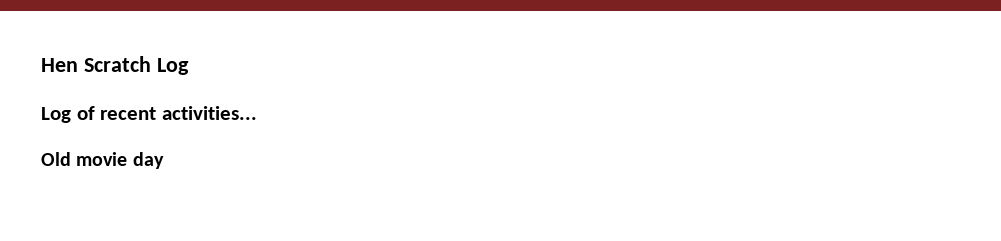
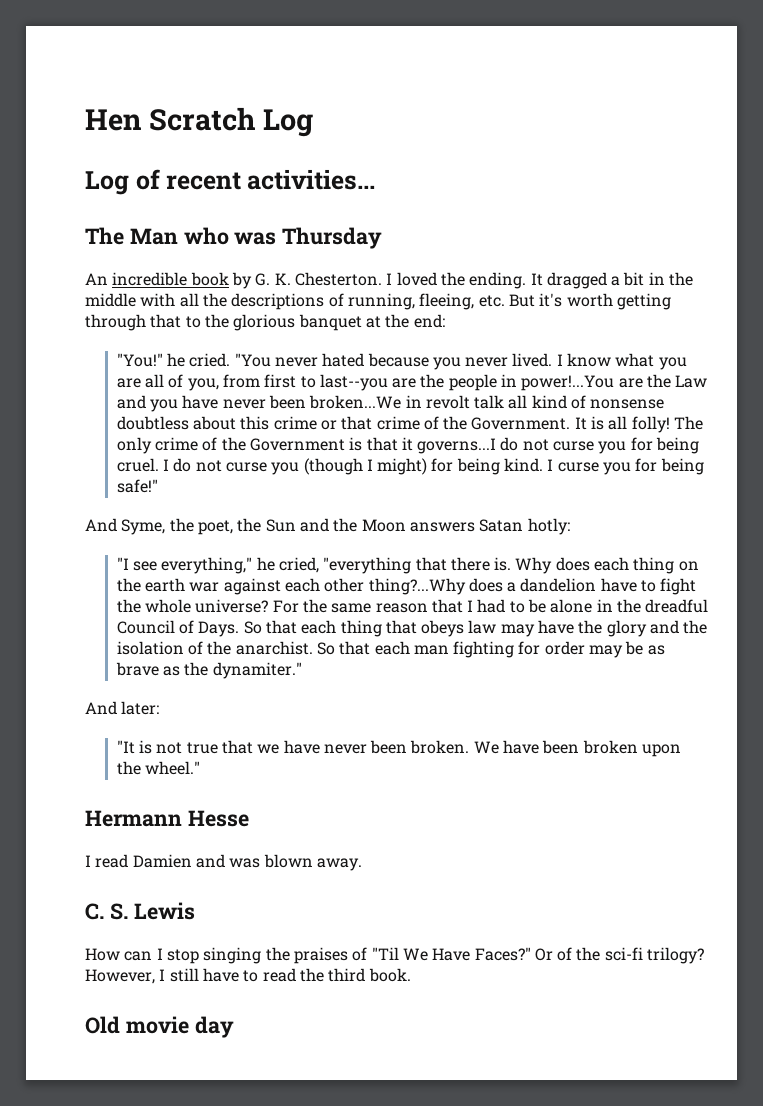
(257, 113) none -> [85,227,383,249] [85,272,694,289] [85,293,671,310] [85,314,445,331] [116,353,687,370] [116,374,708,391] [116,395,665,412] [116,416,704,433] [116,437,700,454] [116,458,704,475] [116,479,158,493] [85,518,570,535] [116,557,699,574] [116,578,697,595] [116,599,709,613] [116,620,708,637] [116,641,665,658] [115,662,302,679] [85,701,160,715] [116,740,682,757] [116,761,200,775] [85,810,249,827] [85,854,362,871] [85,902,195,920] [85,947,705,964] [85,968,411,984] // The Man who was Thursday // An incredible book by G. K. Chesterton. I loved the ending. It dragged a bit in the middle with all the descriptions of running, fleeing, etc. But it's worth getting through that to the glorious banquet at the end: // "You!" he cried. "You never hated because you never lived. I know what you are all of you, from first to last--you are the people in power!...You are the Law and you have never been broken...We in revolt talk all kind of nonsense doubtless about this crime or that crime of the Government. It is all folly! The only crime of the Government is that it governs...I do not curse you for being cruel. I do not curse you (though I might) for being kind. I curse you for being safe!" // And Syme, the poet, the Sun and the Moon answers Satan hotly: // "I see everything," he cried, "everything that there is. Why does each thing on the earth war against each other thing?...Why does a dandelion have to fight the whole universe? For the same reason that I had to be alone in the dreadful Council of Days. So that each thing that obeys law may have the glory and the isolation of the anarchist. So that each man fighting for order may be as brave as the dynamiter." // And later: // "It is not true that we have never been broken. We have been broken upon the wheel." // Hermann Hesse // I read Damien and was blown away. // C. S. Lewis // How can I stop singing the praises of "Til We Have Faces?" Or of the sci-fi trilogy? However, I still have to read the third book.

